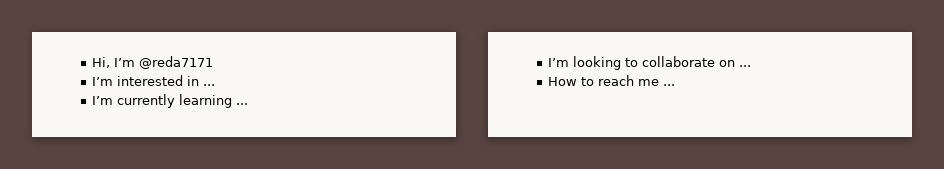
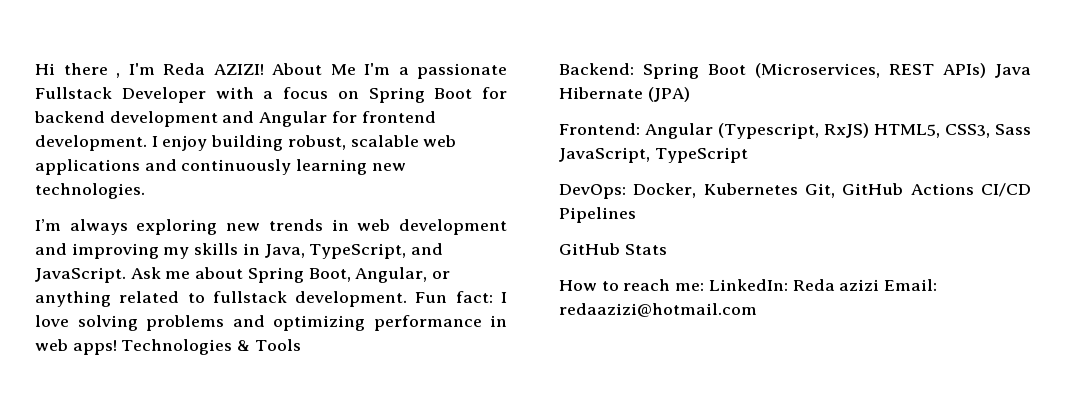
[92,56,214,69] [92,75,216,86] [92,94,249,108] [548,56,752,70] [548,75,676,86] Hi, I’m @reda7171 // I’m interested in ... // I’m currently learning ... // I’m looking to collaborate on ... // How to reach me ... -> [35,63,507,79] [35,87,507,103] [34,111,436,127] [35,135,457,151] [35,159,406,175] [35,183,145,199] [35,219,508,235] [35,243,444,259] [35,267,451,283] [35,291,507,307] [35,315,507,331] [35,339,301,355] [559,63,1031,79] [559,87,690,102] [559,123,1031,139] [559,147,748,163] [559,183,1031,199] [559,207,636,223] [559,243,667,255] [559,279,938,291] [559,303,757,317] Hi there , I'm Reda AZIZI! About Me I'm a passionate Fullstack Developer with a focus on Spring Boot for backend development and Angular for frontend development. I enjoy building robust, scalable web applications and continuously learning new technologies. // I’m always exploring new trends in web development and improving my skills in Java, TypeScript, and JavaScript. Ask me about Spring Boot, Angular, or anything related to fullstack development. Fun fact: I love solving problems and optimizing performance in web apps! Technologies & Tools // Backend: Spring Boot (Microservices, REST APIs) Java Hibernate (JPA) // Frontend: Angular (Typescript, RxJS) HTML5, CSS3, Sass JavaScript, TypeScript // DevOps: Docker, Kubernetes Git, GitHub Actions CI/CD Pipelines // GitHub Stats // How to reach me: LinkedIn: Reda azizi Email: redaazizi@hotmail.com

